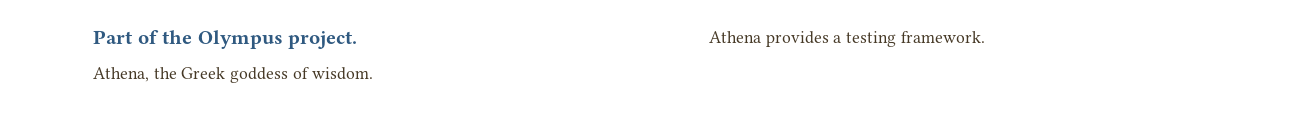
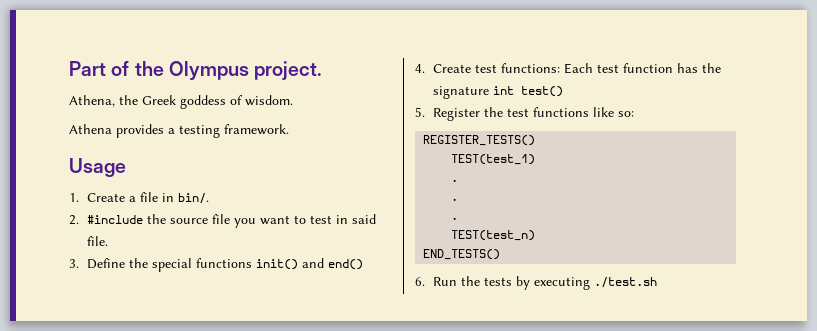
(985, 37) none -> [69,158,126,177] [69,192,209,204] [69,214,376,228] [86,236,108,246] [69,258,363,272] [415,63,721,74] [432,86,563,99] [415,107,634,121] [423,135,536,146] [451,154,536,165] [451,179,459,182] [451,198,459,201] [451,217,459,220] [451,230,536,241] [423,249,501,260] [415,276,657,290] // Usage // 1. Create a file in bin/. // 2. #include the source file you want to test in said file. // 3. Define the special functions init() and end() // 4. Create test functions: Each test function has the signature int test() // 5. Register the test functions like so: // REGISTER_TESTS() // TEST(test_1) // . // . // . // TEST(test_n) // END_TESTS() // 6. Run the tests by executing ./test.sh

